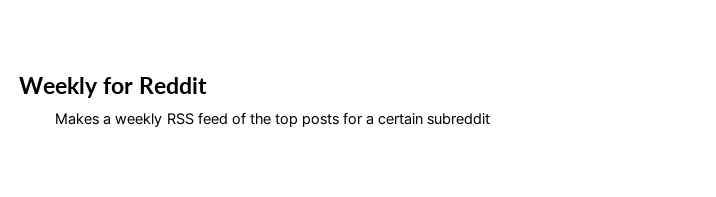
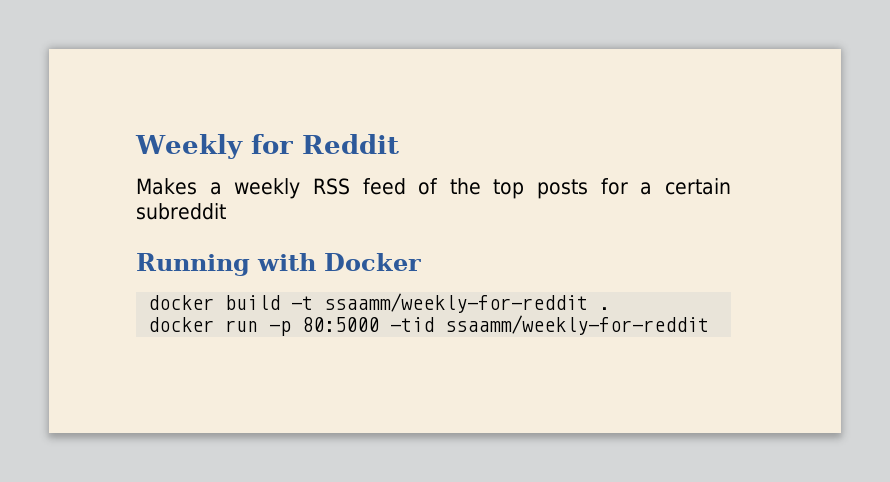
(490, 119) none -> [136,253,421,276] [148,293,611,313] [148,315,710,336] // Running with Docker // docker build -t ssaamm/weekly-for-reddit . // docker run -p 80:5000 -tid ssaamm/weekly-for-reddit

